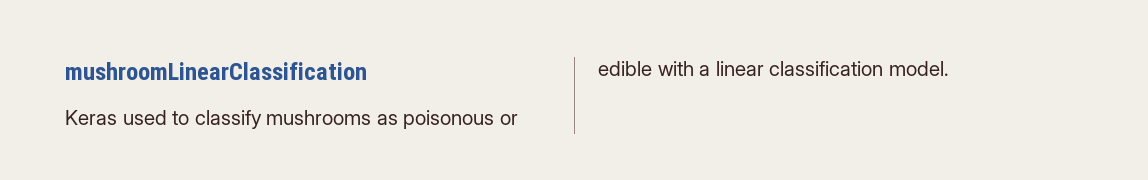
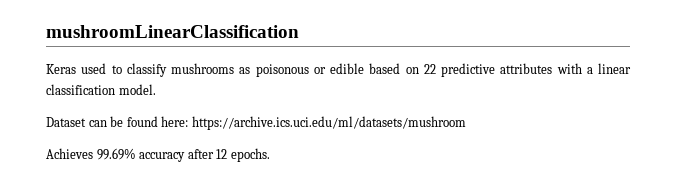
(652, 68) none -> [369,63,553,77] based on 22 predictive attributes
(949, 68) none -> [46,116,466,130] [46,148,270,162] // Dataset can be found here: https://archive.ics.uci.edu/ml/datasets/mushroom // Achieves 99.69% accuracy after 12 epochs.

